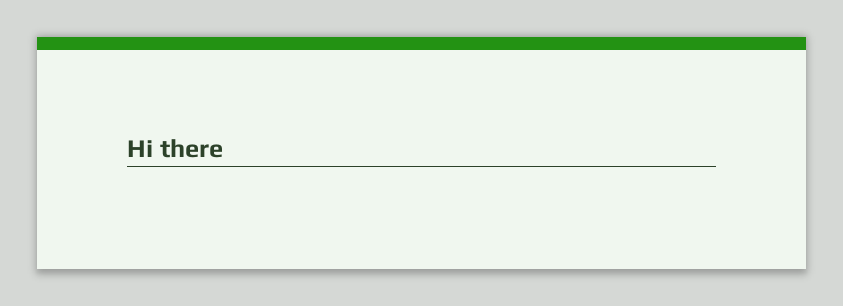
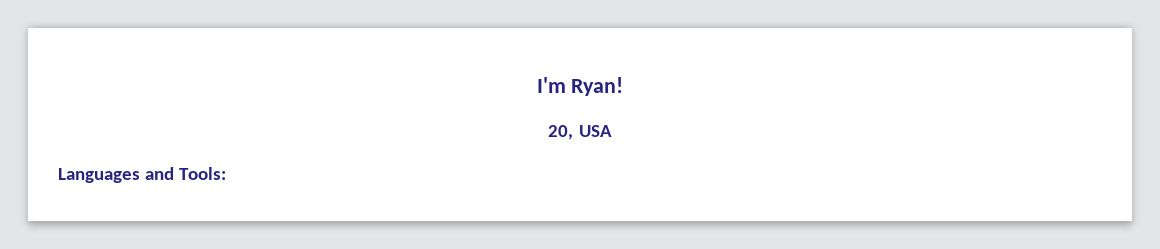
[127,139,223,158] Hi there -> [536,77,624,96] [548,125,612,140] [58,167,227,183] I'm Ryan! // 20, USA // Languages and Tools:

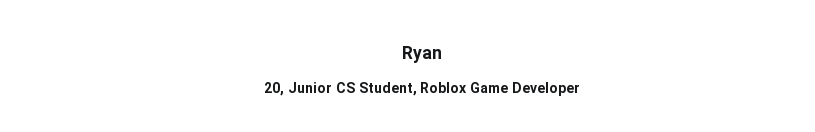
[536,77,624,96] I'm Ryan! -> [402,46,442,63] Ryan
[578,125,612,137] [58,167,227,183] USA // Languages and Tools: -> [287,82,580,96] Junior CS Student, Roblox Game Developer

